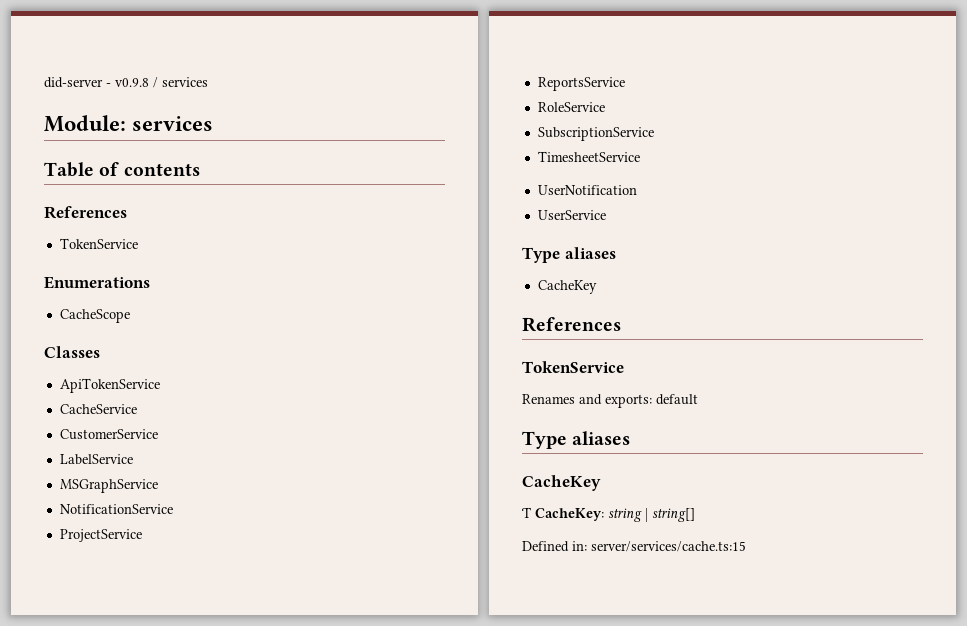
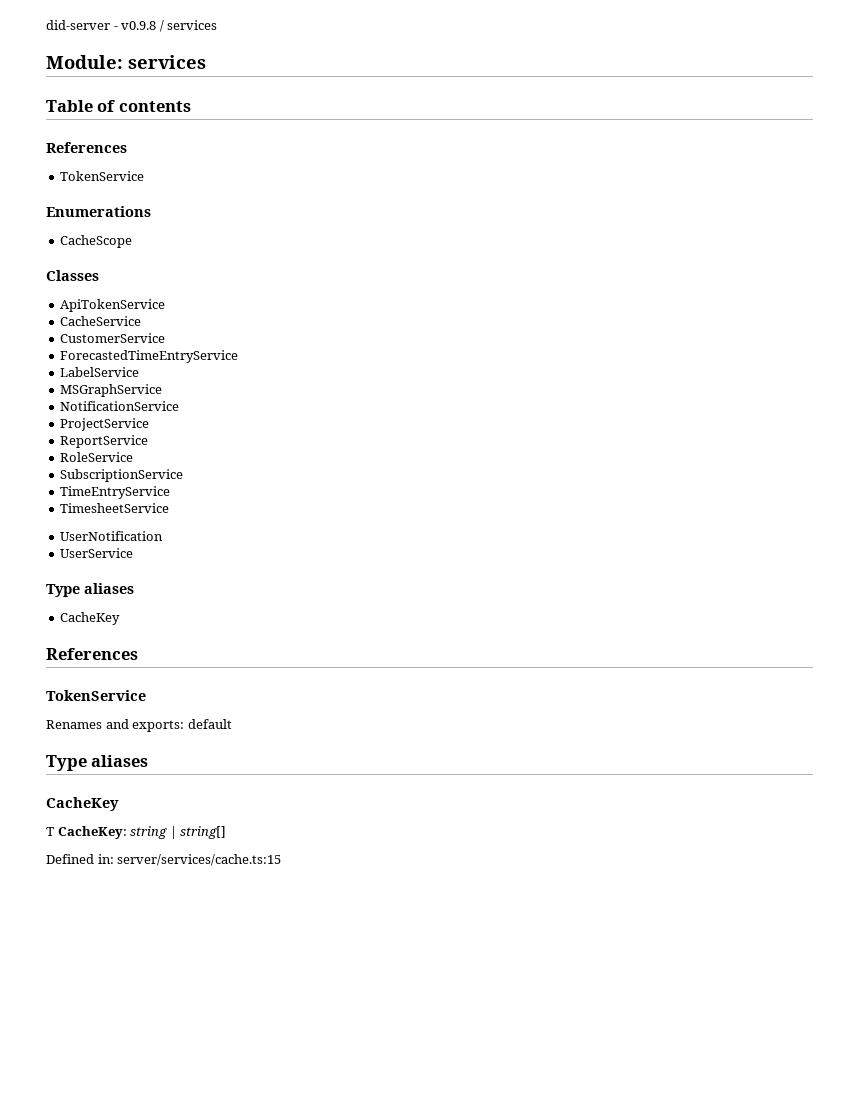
(158, 434) none -> [60,350,239,363] // ForecastedTimeEntryService
[537,77,625,91] ReportsService -> [60,435,149,448] ReportService
(654, 134) none -> [60,486,171,499] // TimeEntryService

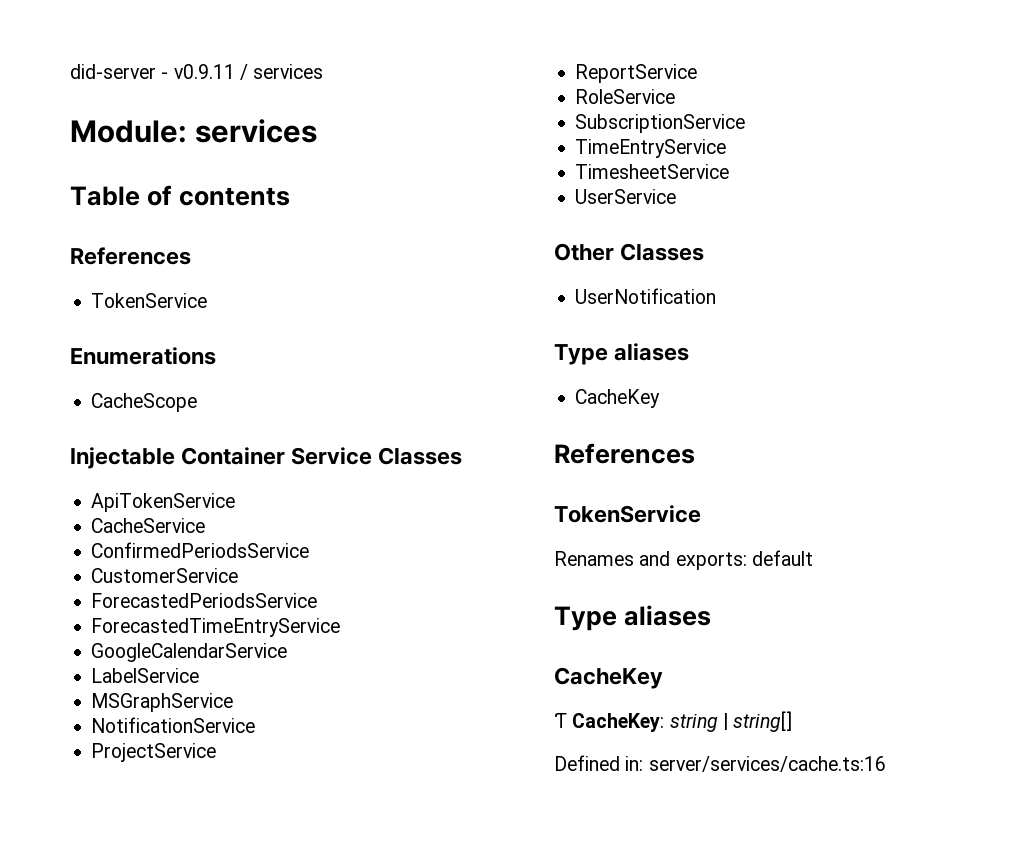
[121,21,157,30] v0.9.8 -> [173,64,235,79] v0.9.11
(133, 241) none -> [70,447,373,469] Injectable Container Service
(142, 321) none -> [91,542,310,558] // ConfirmedPeriodsService
(166, 338) none -> [91,593,318,608] // ForecastedPeriodsService
(239, 356) none -> [91,643,288,662] // GoogleCalendarService
(170, 508) none -> [575,189,677,204] [554,243,705,261] // UserService // Other Classes
[60,548,134,558] // UserService -> (717, 296) none
[117,854,282,866] server/services/cache.ts:15 -> [648,756,886,772] server/services/cache.ts:16

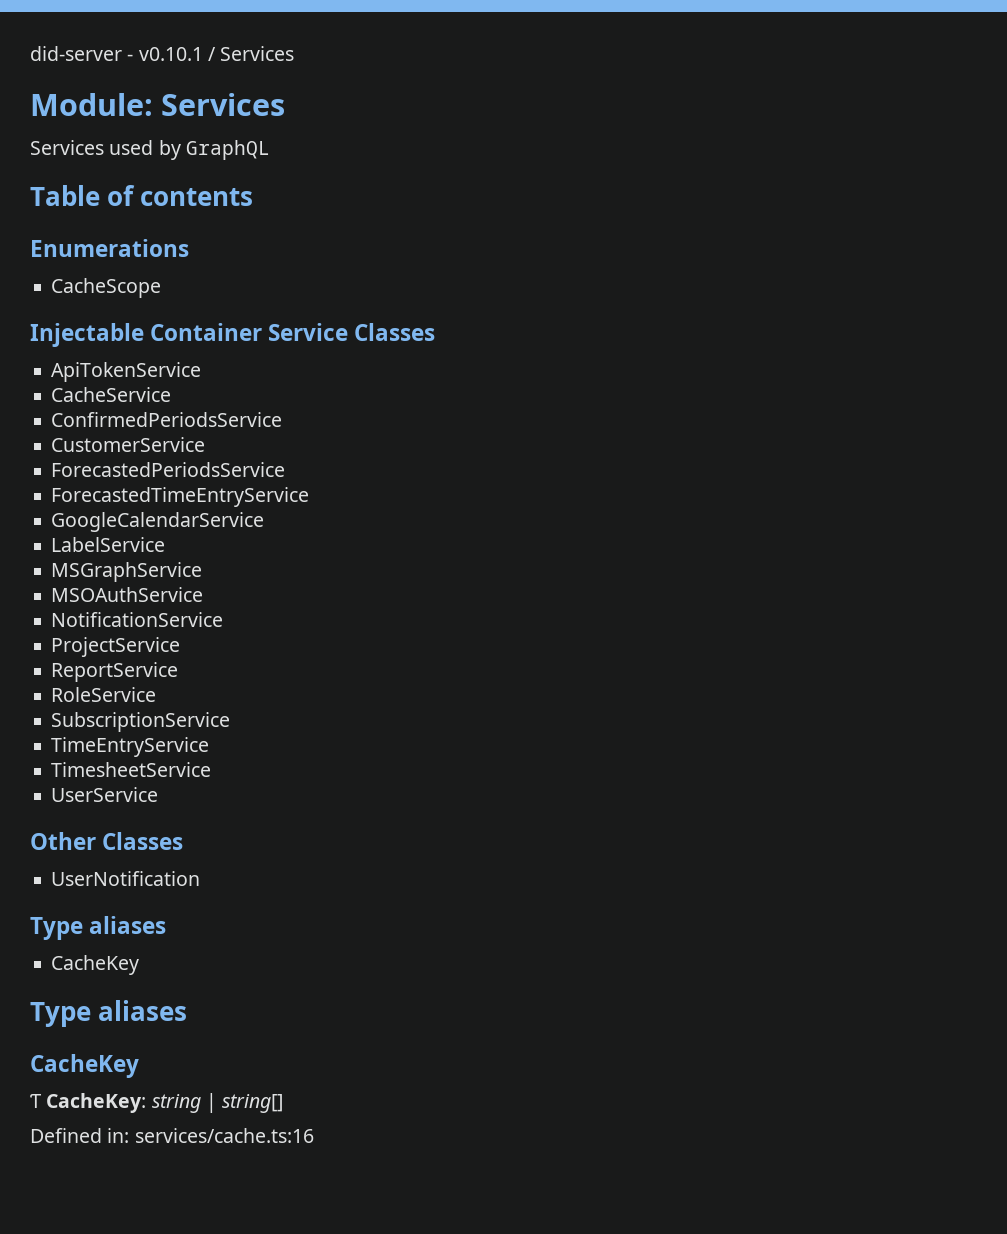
[173,64,324,80] [70,119,318,143] v0.9.11 / services // Module: services -> [138,46,295,61] [30,93,286,116] [30,140,270,160] v0.10.1 / Services // Module: Services // Services used by GraphQL
[70,247,191,265] [91,293,208,308] // References // TokenService -> (254, 197) none
(234, 702) none -> [51,587,204,602] // MSOAuthService
[554,443,695,464] [554,505,701,523] [554,550,813,570] // References // TokenService // Renames and exports: default -> (140, 965) none
[648,756,886,772] server/services/cache.ts:16 -> [134,1128,314,1143] services/cache.ts:16

